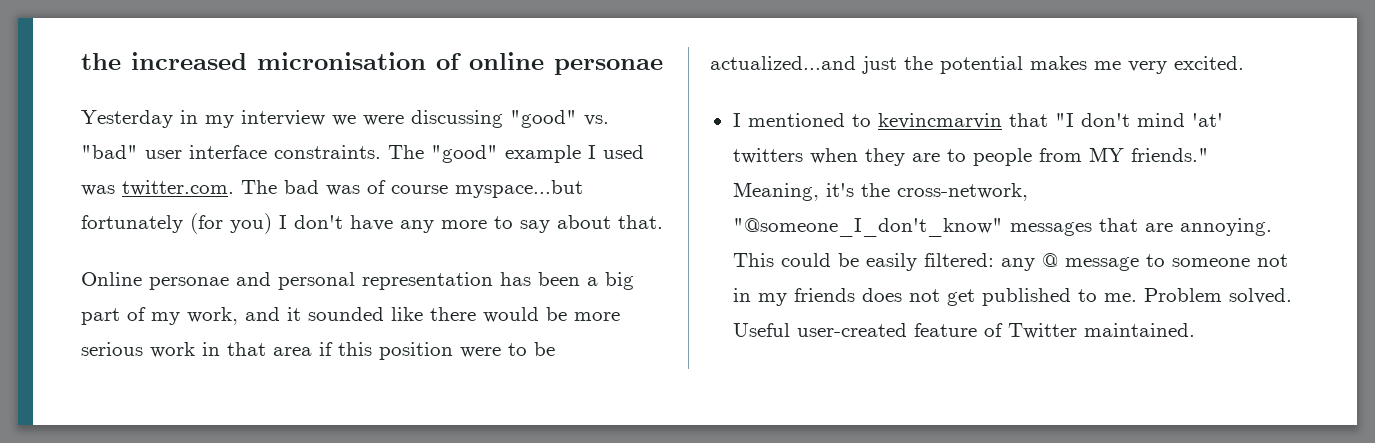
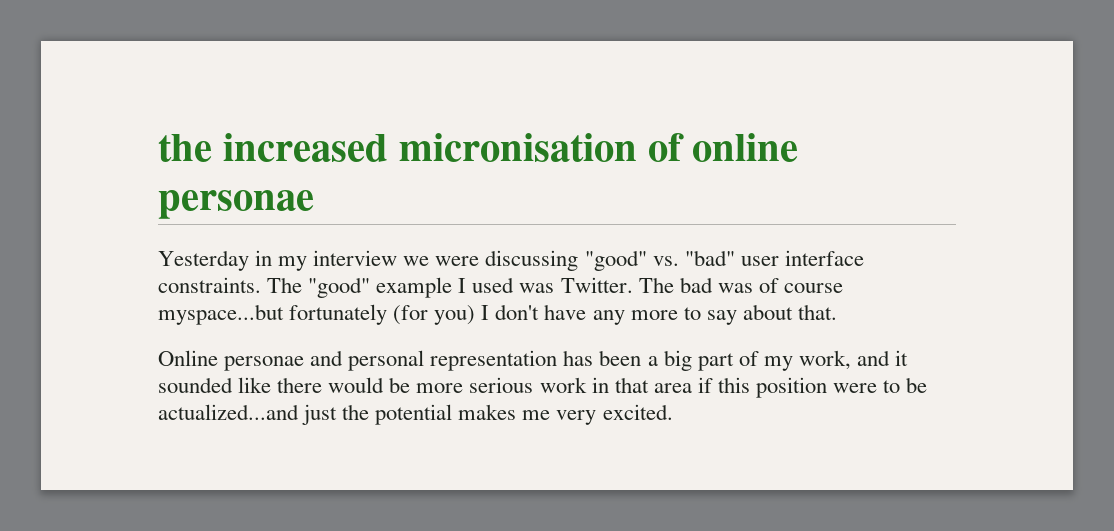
[122,180,234,196] twitter.com. -> [560,277,633,293] Twitter.
[732,113,1223,129] [732,147,1209,166] [732,182,1028,201] [732,218,1272,237] [732,253,1288,271] [732,288,1292,306] [732,323,1195,339] // I mentioned to kevincmarvin that "I don't mind 'at' twitters when they are to people from MY friends." Meaning, it's the cross-network, "@someone_I_don't_know" messages that are annoying. This could be easily filtered: any @ message to someone not in my friends does not get published to me. Problem solved. Useful user-created feature of Twitter maintained. -> (673, 412) none

